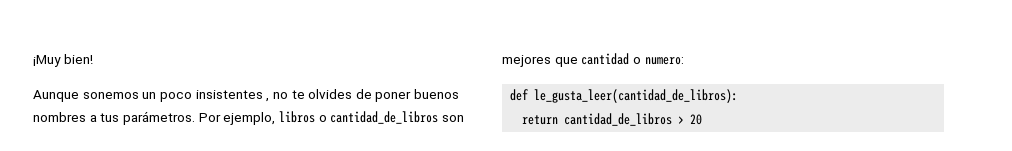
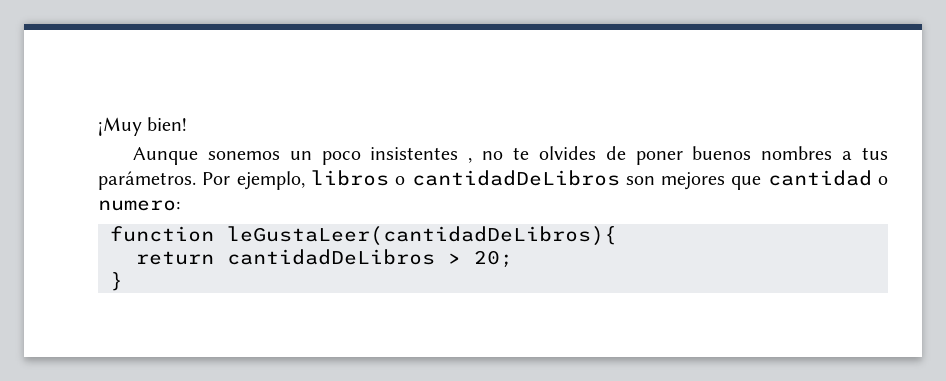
[330,111,439,124] cantidad_de_libros -> [411,170,620,186] cantidadDeLibros
[510,89,739,103] def le_gusta_leer(cantidad_de_libros): -> [110,226,617,246] function leGustaLeer(cantidadDeLibros){
[564,113,703,126] cantidad_de_libros > 20 -> [227,249,513,268] [110,272,123,291] cantidadDeLibros > 20; // }

